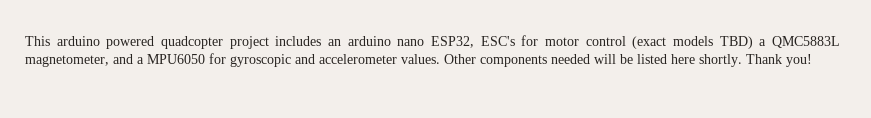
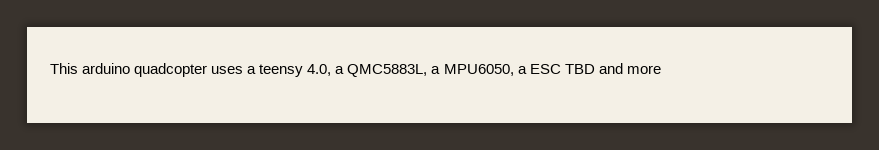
[106,35,840,49] [25,53,812,67] powered quadcopter project includes an arduino nano ESP32, ESC's for motor control (exact models TBD) a QMC5883L magnetometer, and a MPU6050 for gyroscopic and accelerometer values. Other components needed will be listed here shortly. Thank you! -> [134,63,661,77] quadcopter uses a teensy 4.0, a QMC5883L, a MPU6050, a ESC TBD and more

